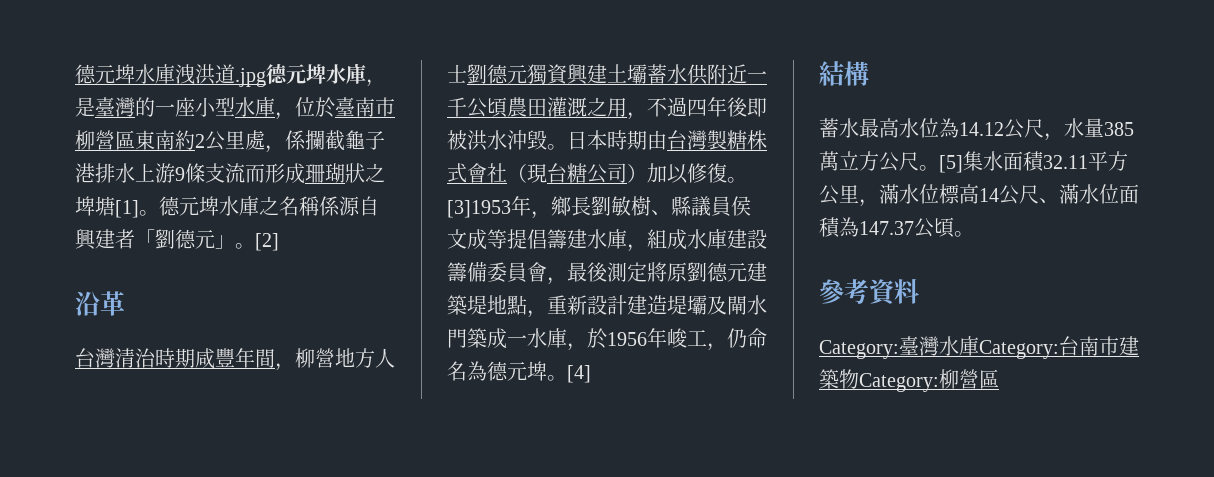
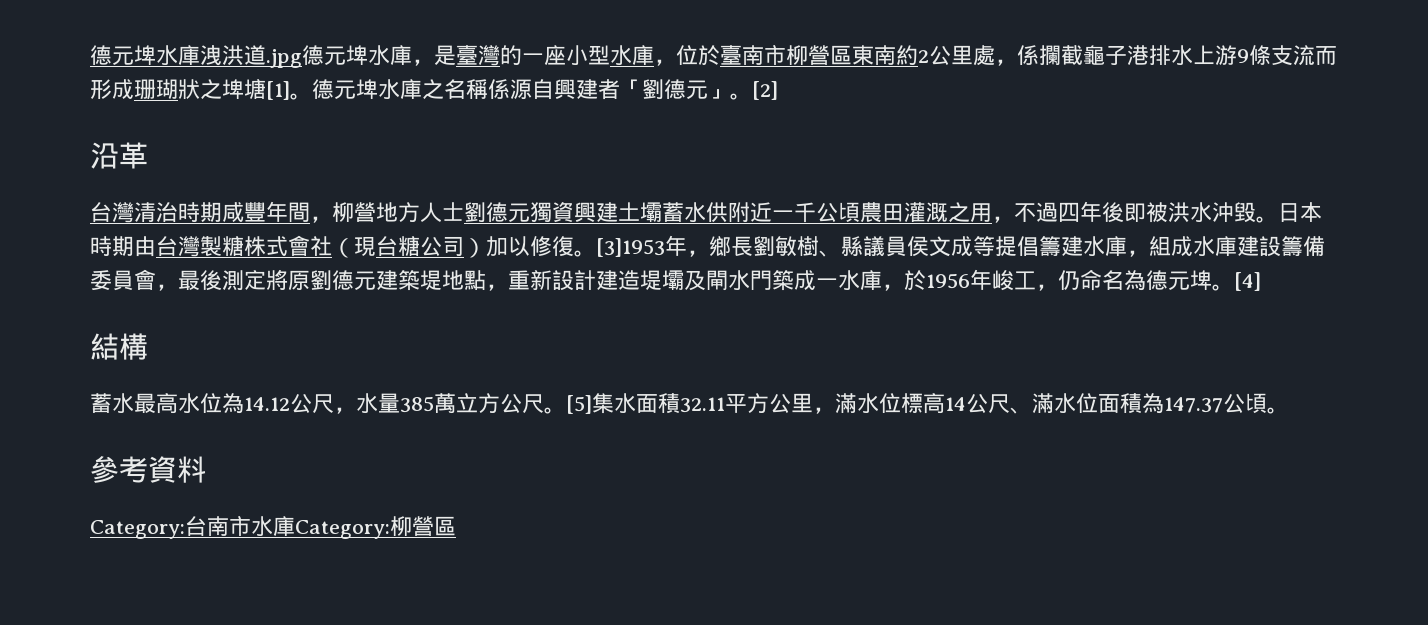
[899,336,1139,359] [819,369,859,389] 臺灣水庫Category:台南市建築物 -> [185,516,295,536] 台南市水庫

